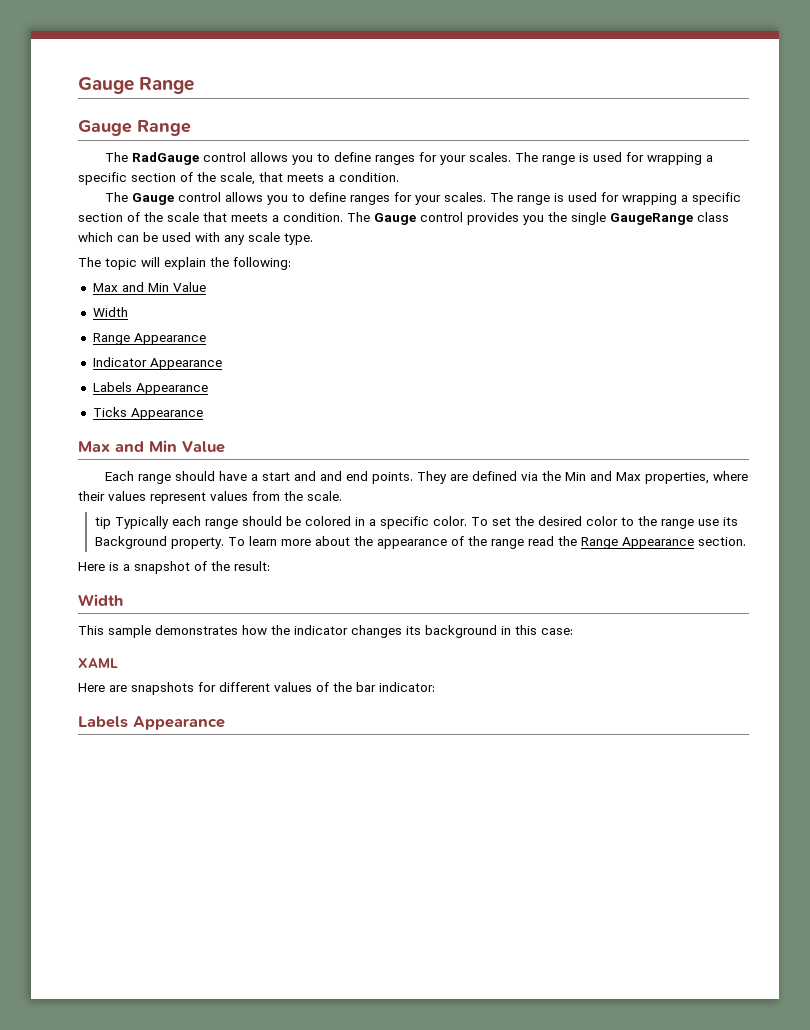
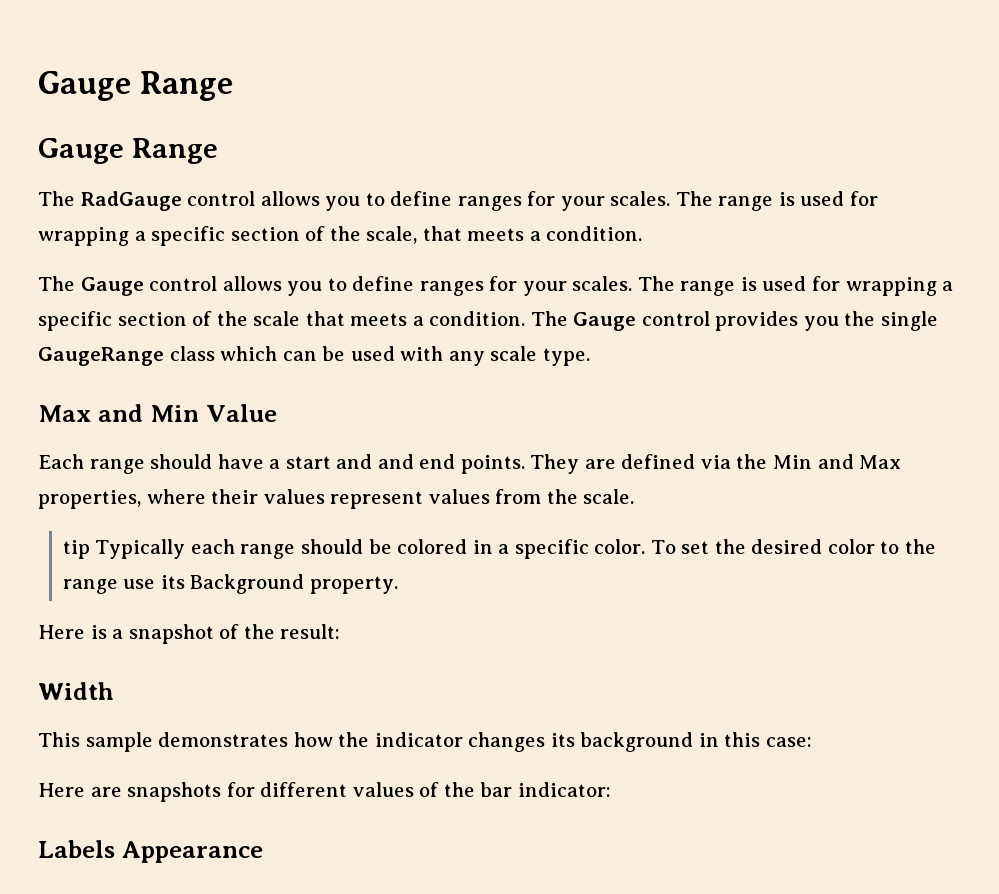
[78,257,291,270] [92,282,206,292] [92,307,128,317] [92,333,206,345] [92,357,222,370] [92,382,208,395] [92,407,203,420] // The topic will explain the following: // Max and Min Value // Width // Range Appearance // Indicator Appearance // Labels Appearance // Ticks Appearance -> (590, 357) none
[227,536,746,549] To learn more about the appearance of the range read the Range Appearance section. -> (399, 585) none
[78,658,118,668] // XAML -> (812, 742) none

